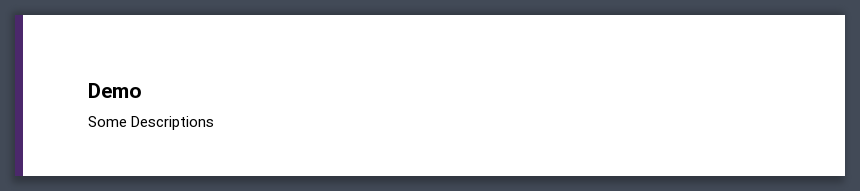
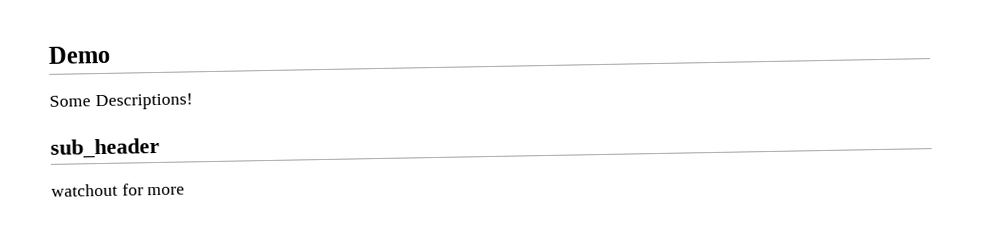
[131,116,215,130] Descriptions -> [94,93,193,111] [50,137,160,159] [51,183,186,197] Descriptions! // sub_header // watchout for more

